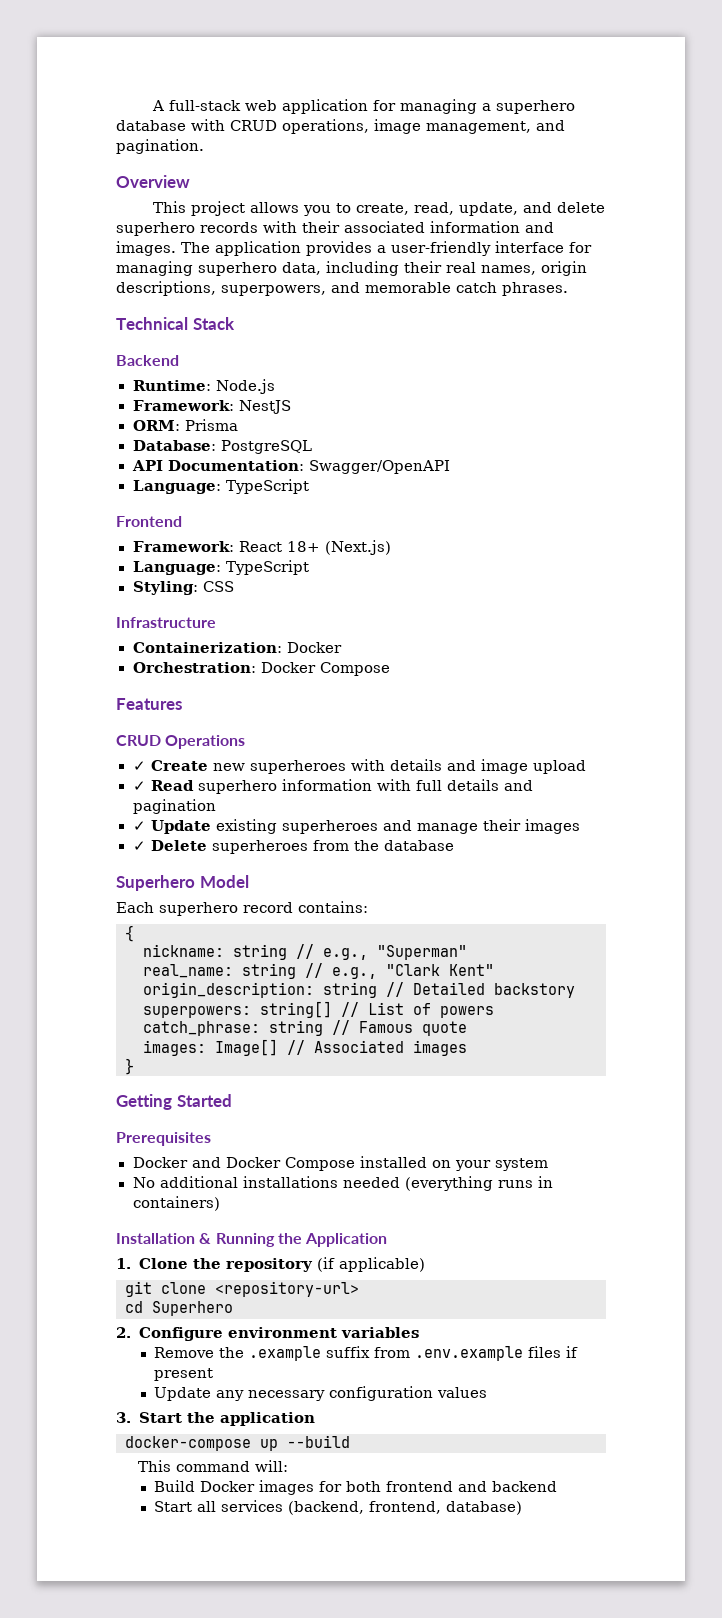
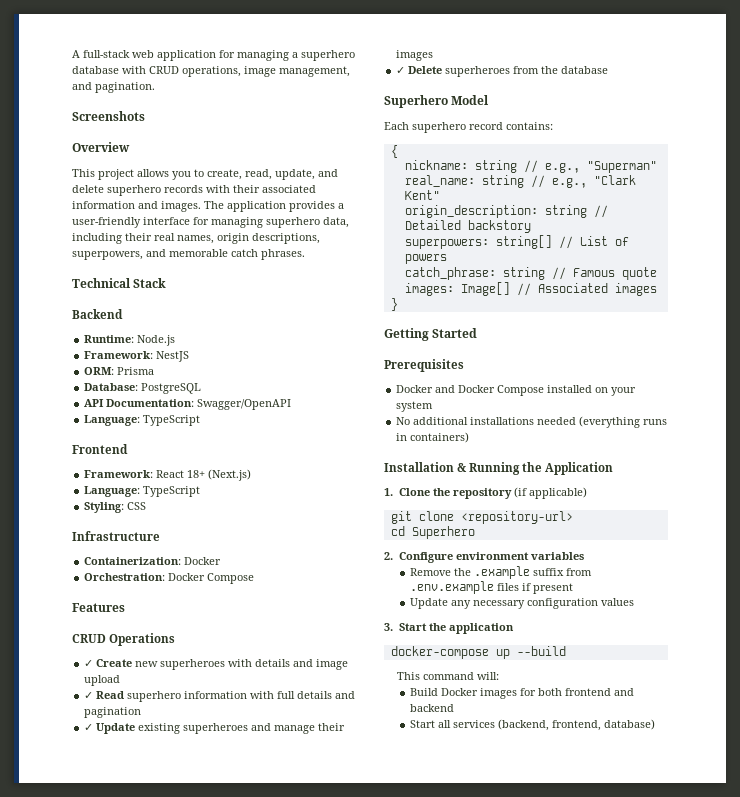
(204, 146) none -> [72,111,145,121] // Screenshots

